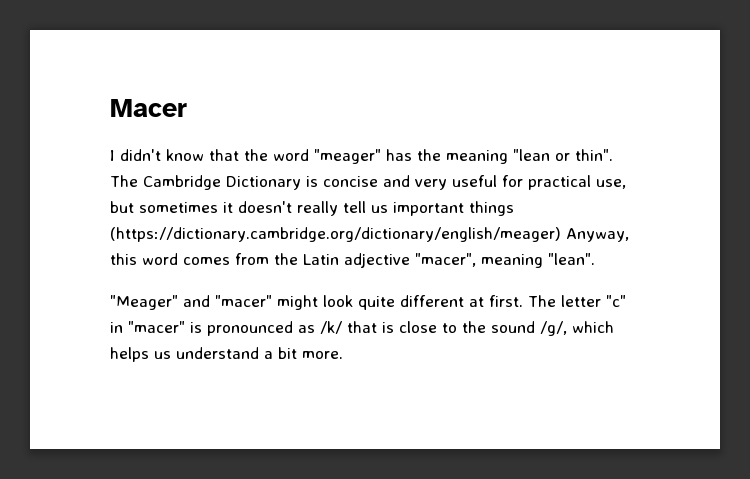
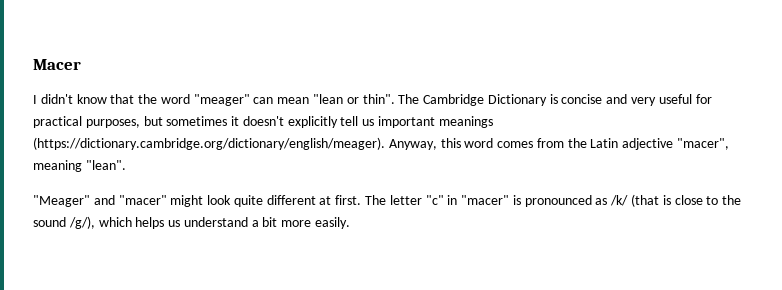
[386,149,508,164] has the meaning -> [253,97,310,104] can mean
[596,179,626,189] use, -> [85,119,140,128] purposes,
[297,201,338,216] really -> [287,116,338,128] explicitly
[469,201,514,216] [110,227,561,242] things (https://dictionary.cambridge.org/dictionary/english/meager) -> [438,116,493,128] [33,137,385,150] meanings (https://dictionary.cambridge.org/dictionary/english/meager).
[347,321,377,333] that -> [631,194,660,207] (that
[540,321,567,336] /g/, -> [68,216,95,229] /g/),
[302,351,343,359] more. -> [281,217,351,229] more easily.

